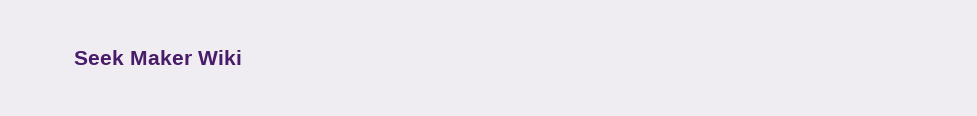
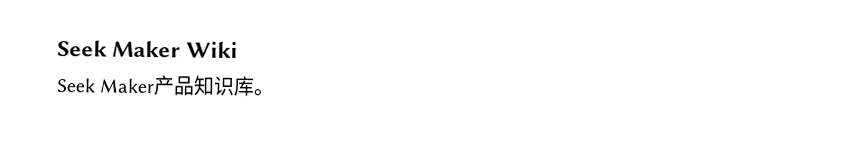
(242, 57) none -> [56,75,275,97] // Seek Maker产品知识库。

